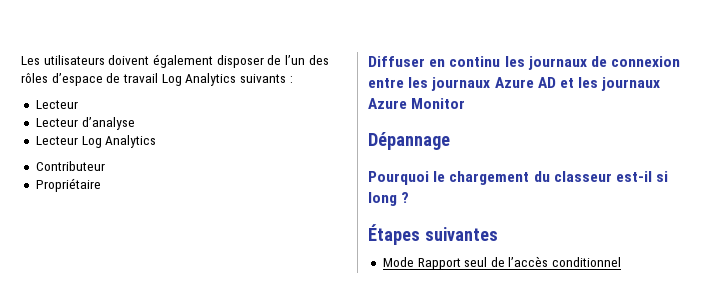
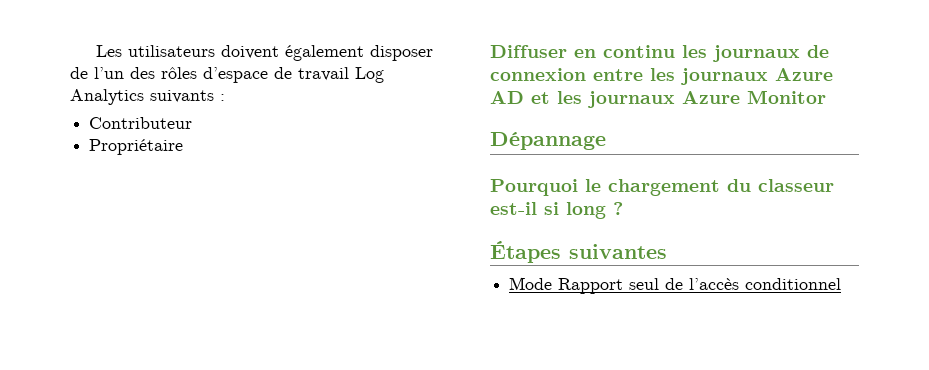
[35,100,78,109] [35,117,135,130] [35,135,157,148] // Lecteur // Lecteur d’analyse // Lecteur Log Analytics -> (225, 97) none

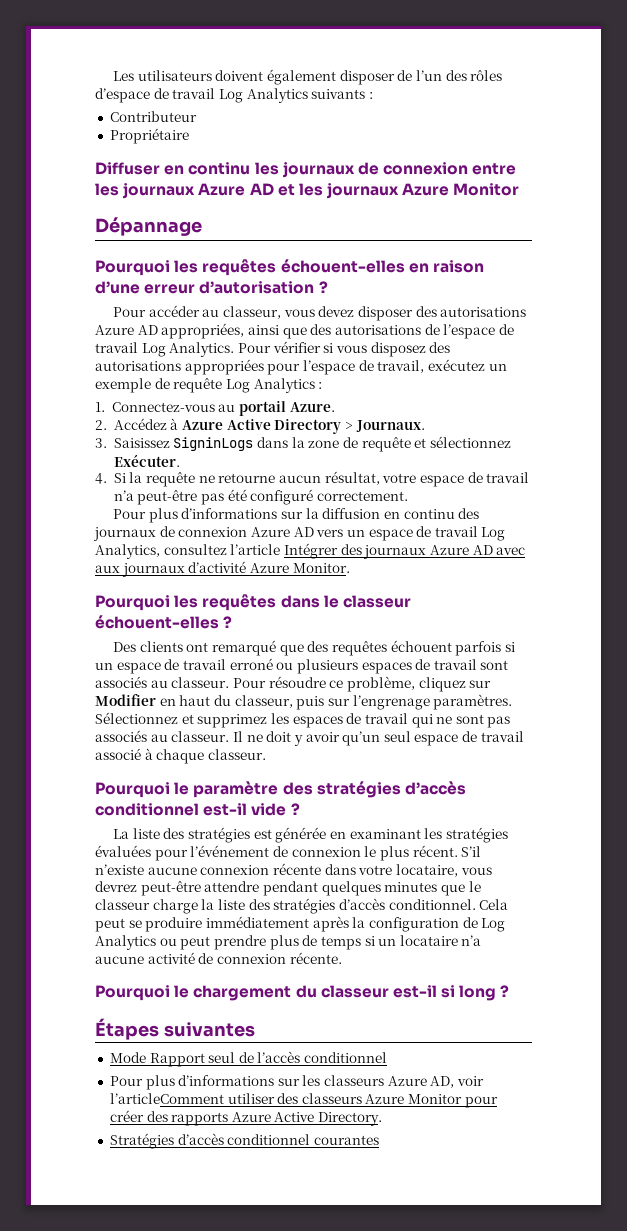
(606, 141) none -> [95,259,484,276] [95,281,328,294] [113,305,527,321] [95,323,514,339] [95,341,451,357] [95,359,507,375] [95,377,323,393] [95,401,335,416] [95,418,425,434] [95,436,511,452] [113,454,180,467] [95,471,530,487] [113,489,408,505] [113,508,480,523] [93,526,506,541] [95,543,526,559] [95,561,350,577] [95,594,411,611] [95,615,233,629] [113,640,515,656] [95,658,509,674] [95,676,492,692] [95,694,513,710] [95,712,511,728] [95,730,524,746] [95,748,266,764] [95,781,466,798] [95,803,300,816] [113,827,508,843] [95,845,482,861] [95,863,492,877] [95,880,481,896] [95,898,509,914] [95,916,506,932] [95,935,482,950] [95,952,342,964] // Pourquoi les requêtes échouent-elles en raison d’une erreur d’autorisation ? // Pour accéder au classeur, vous devez disposer des autorisations Azure AD appropriées, ainsi que des autorisations de l’espace de travail Log Analytics. Pour vérifier si vous disposez des autorisations appropriées pour l’espace de travail, exécutez un exemple de requête Log Analytics : // 1. Connectez-vous au portail Azure. // 2. Accédez à Azure Active Directory > Journaux. // 3. Saisissez SigninLogs dans la zone de requête et sélectionnez Exécuter. // 4. Si la requête ne retourne aucun résultat, votre espace de travail n’a peut-être pas été configuré correctement. // Pour plus d’informations sur la diffusion en continu des journaux de connexion Azure AD vers un espace de travail Log Analytics, consultez l’article Intégrer des journaux Azure AD avec aux journaux d’activité Azure Monitor. // Pourquoi les requêtes dans le classeur échouent-elles ? // Des clients ont remarqué que des requêtes échouent parfois si un espace de travail erroné ou plusieurs espaces de travail sont associés au classeur. Pour résoudre ce problème, cliquez sur Modifier en haut du classeur, puis sur l’engrenage paramètres. Sélectionnez et supprimez les espaces de travail qui ne sont pas associés au classeur. Il ne doit y avoir qu’un seul espace de travail associé à chaque classeur. // Pourquoi le paramètre des stratégies d’accès conditionnel est-il vide ? // La liste des stratégies est générée en examinant les stratégies évaluées pour l’événement de connexion le plus récent. S’il n’existe aucune connexion récente dans votre locataire, vous devrez peut-être attendre pendant quelques minutes que le classeur charge la liste des stratégies d’accès conditionnel. Cela peut se produire immédiatement après la configuration de Log Analytics ou peut prendre plus de temps si un locataire n’a aucune activité de connexion récente.
(842, 284) none -> [109,1075,485,1090] [109,1093,498,1108] [109,1110,383,1126] [109,1133,379,1149] // Pour plus d’informations sur les classeurs Azure AD, voir l’articleComment utiliser des classeurs Azure Monitor pour créer des rapports Azure Active Directory. // Stratégies d’accès conditionnel courantes

